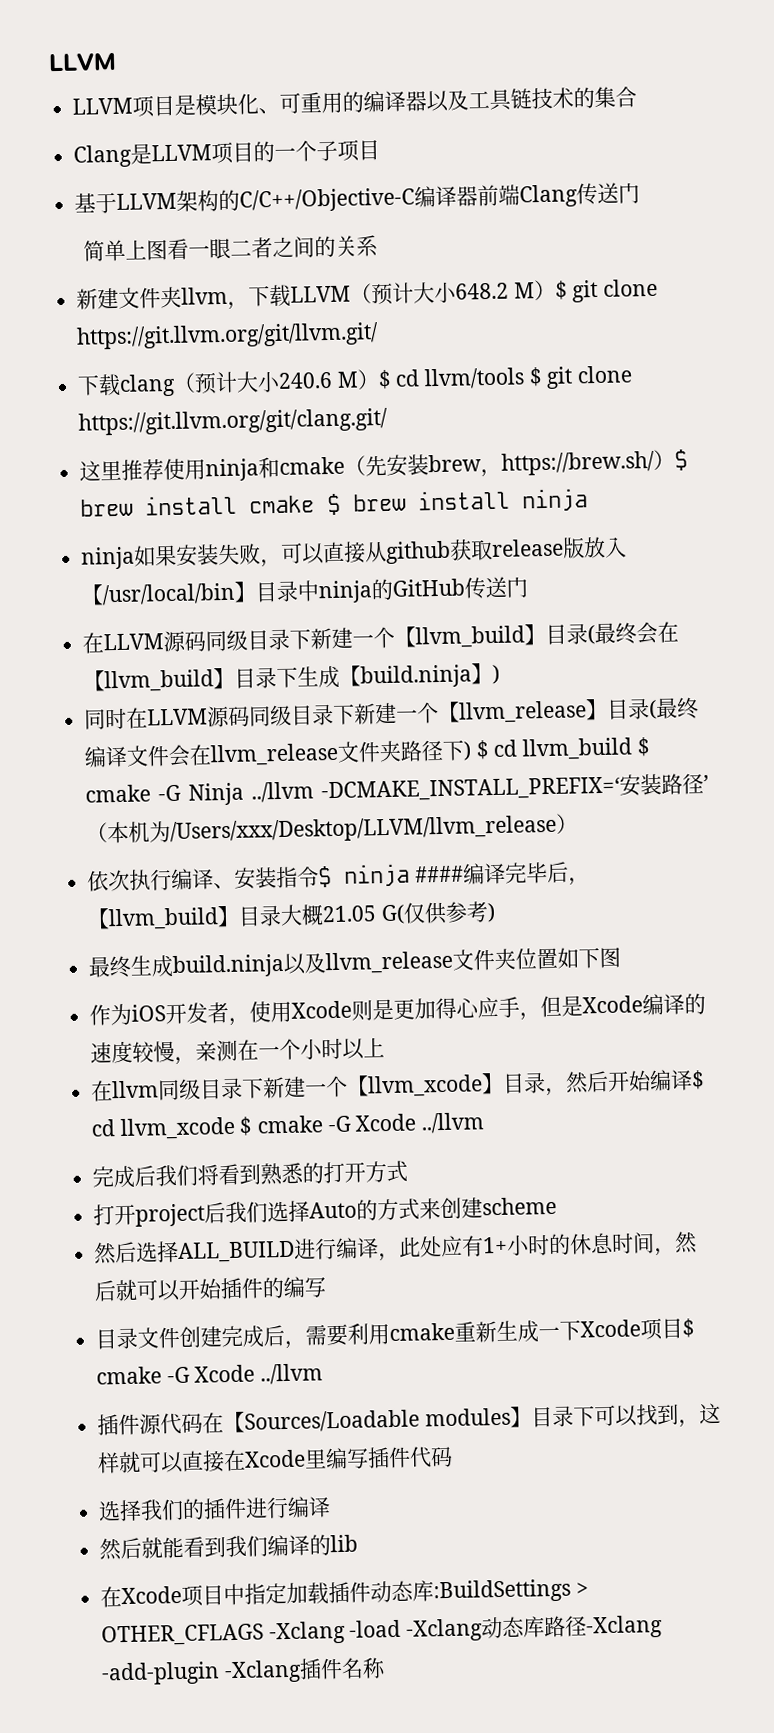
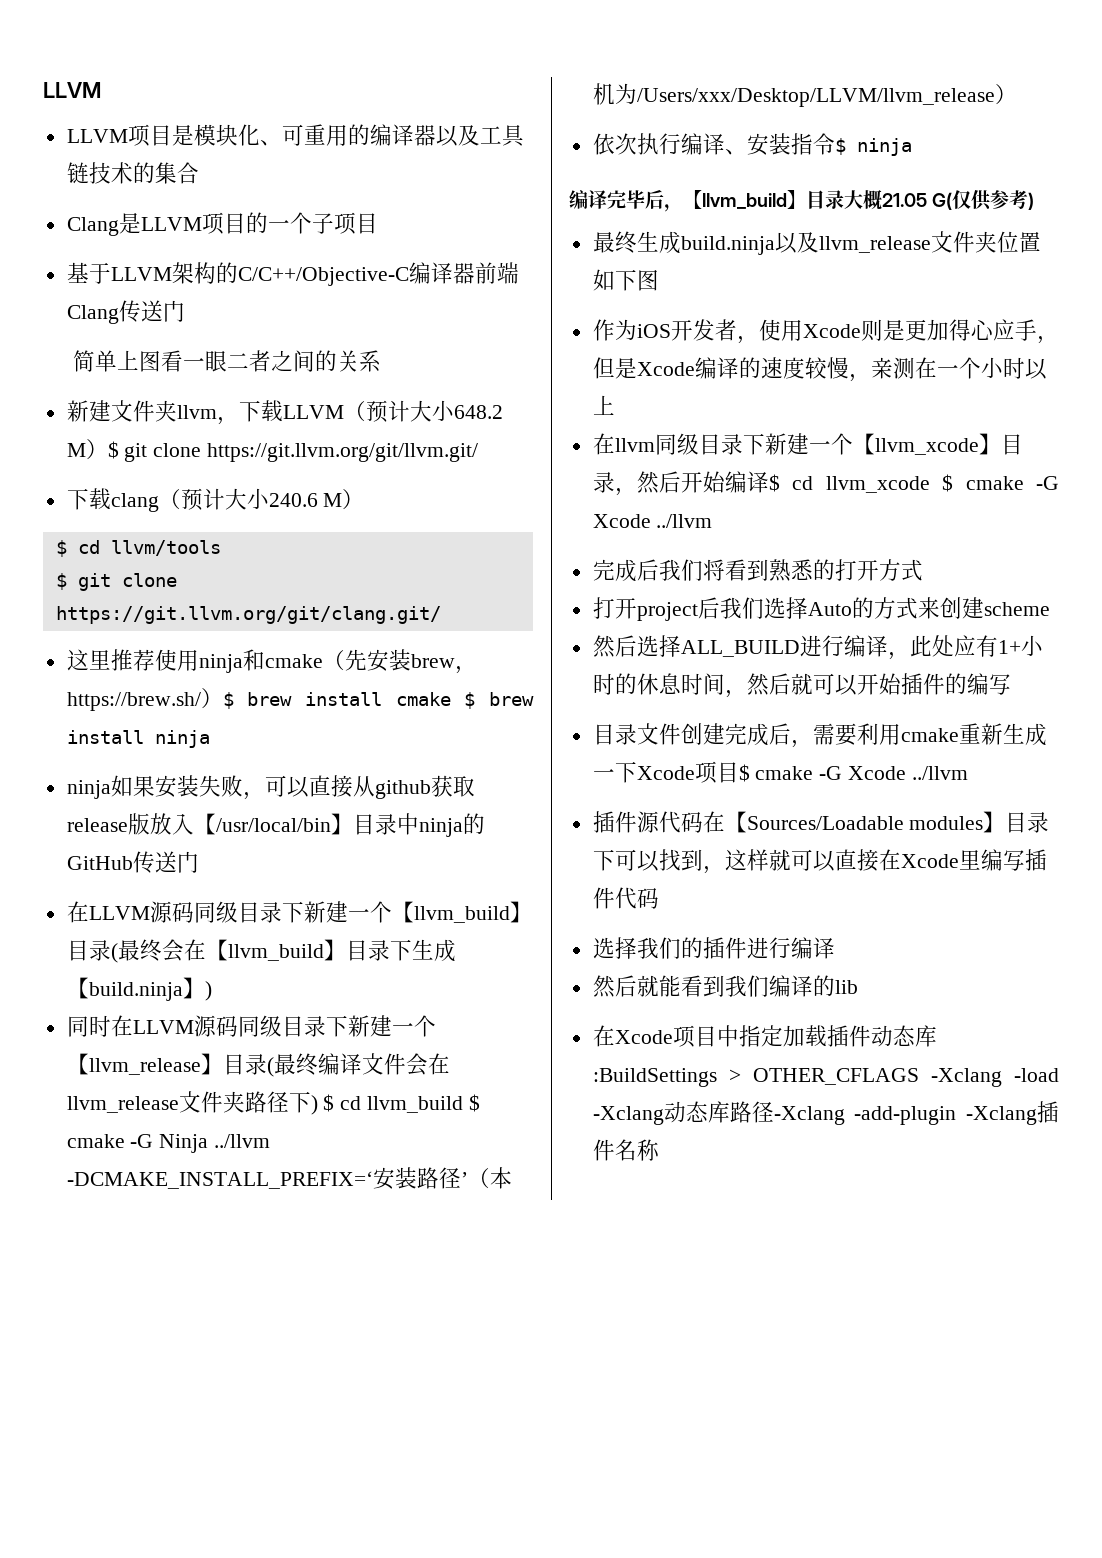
(380, 379) none -> (365, 499) //
(526, 378) none -> (221, 548) //
[414,865,464,883] #### -> (912, 147) //

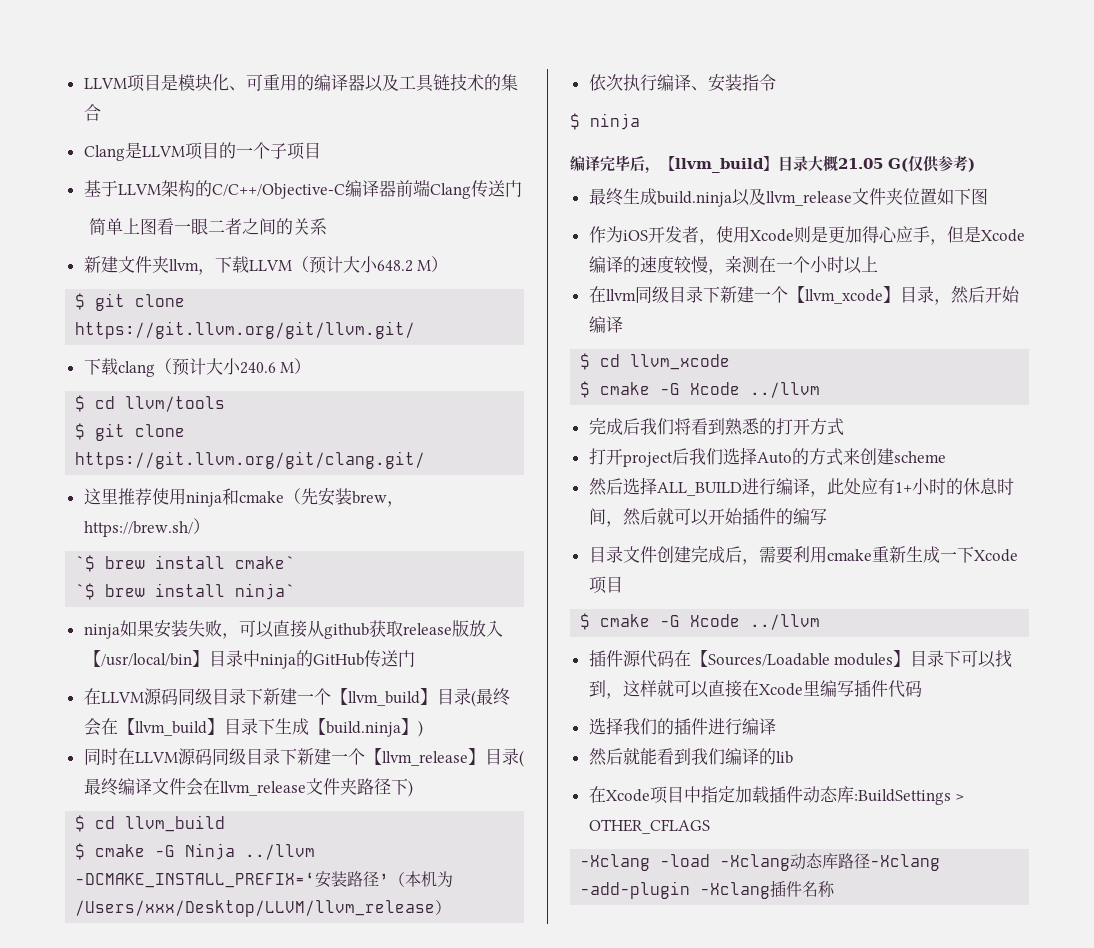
[43,82,101,98] [66,129,128,143] LLVM // LLVM -> [83,78,127,89] LLVM
(108, 449) none -> (449, 264) //
[222,692,534,709] [66,730,210,748] $ brew install cmake $ brew install ninja -> [75,555,296,572] [75,583,296,600] // `$ brew install cmake` // `$ brew install ninja`
(318, 1105) none -> (413, 788) //
(464, 1104) none -> (226, 823) //
(835, 144) none -> (776, 82) //
(769, 482) none -> (623, 324) //
(930, 484) none -> (731, 362) //
(739, 772) none -> (623, 584) //
(919, 1076) none -> (710, 826) //

